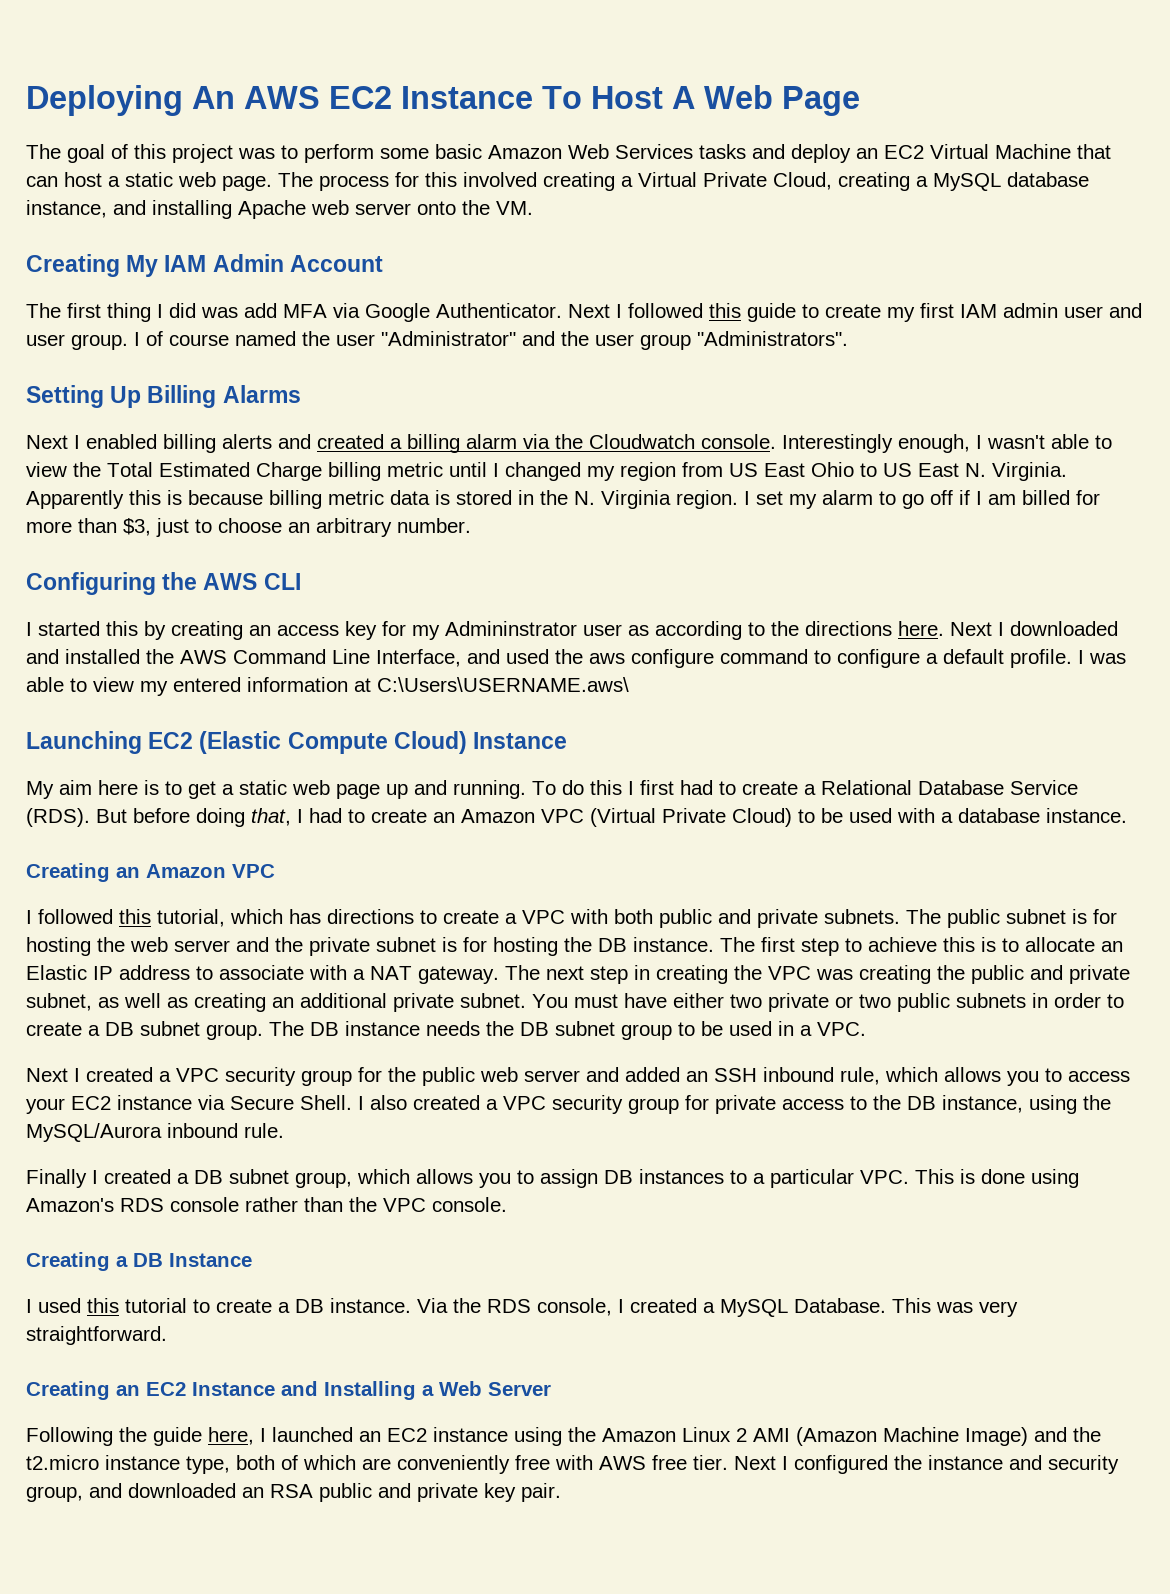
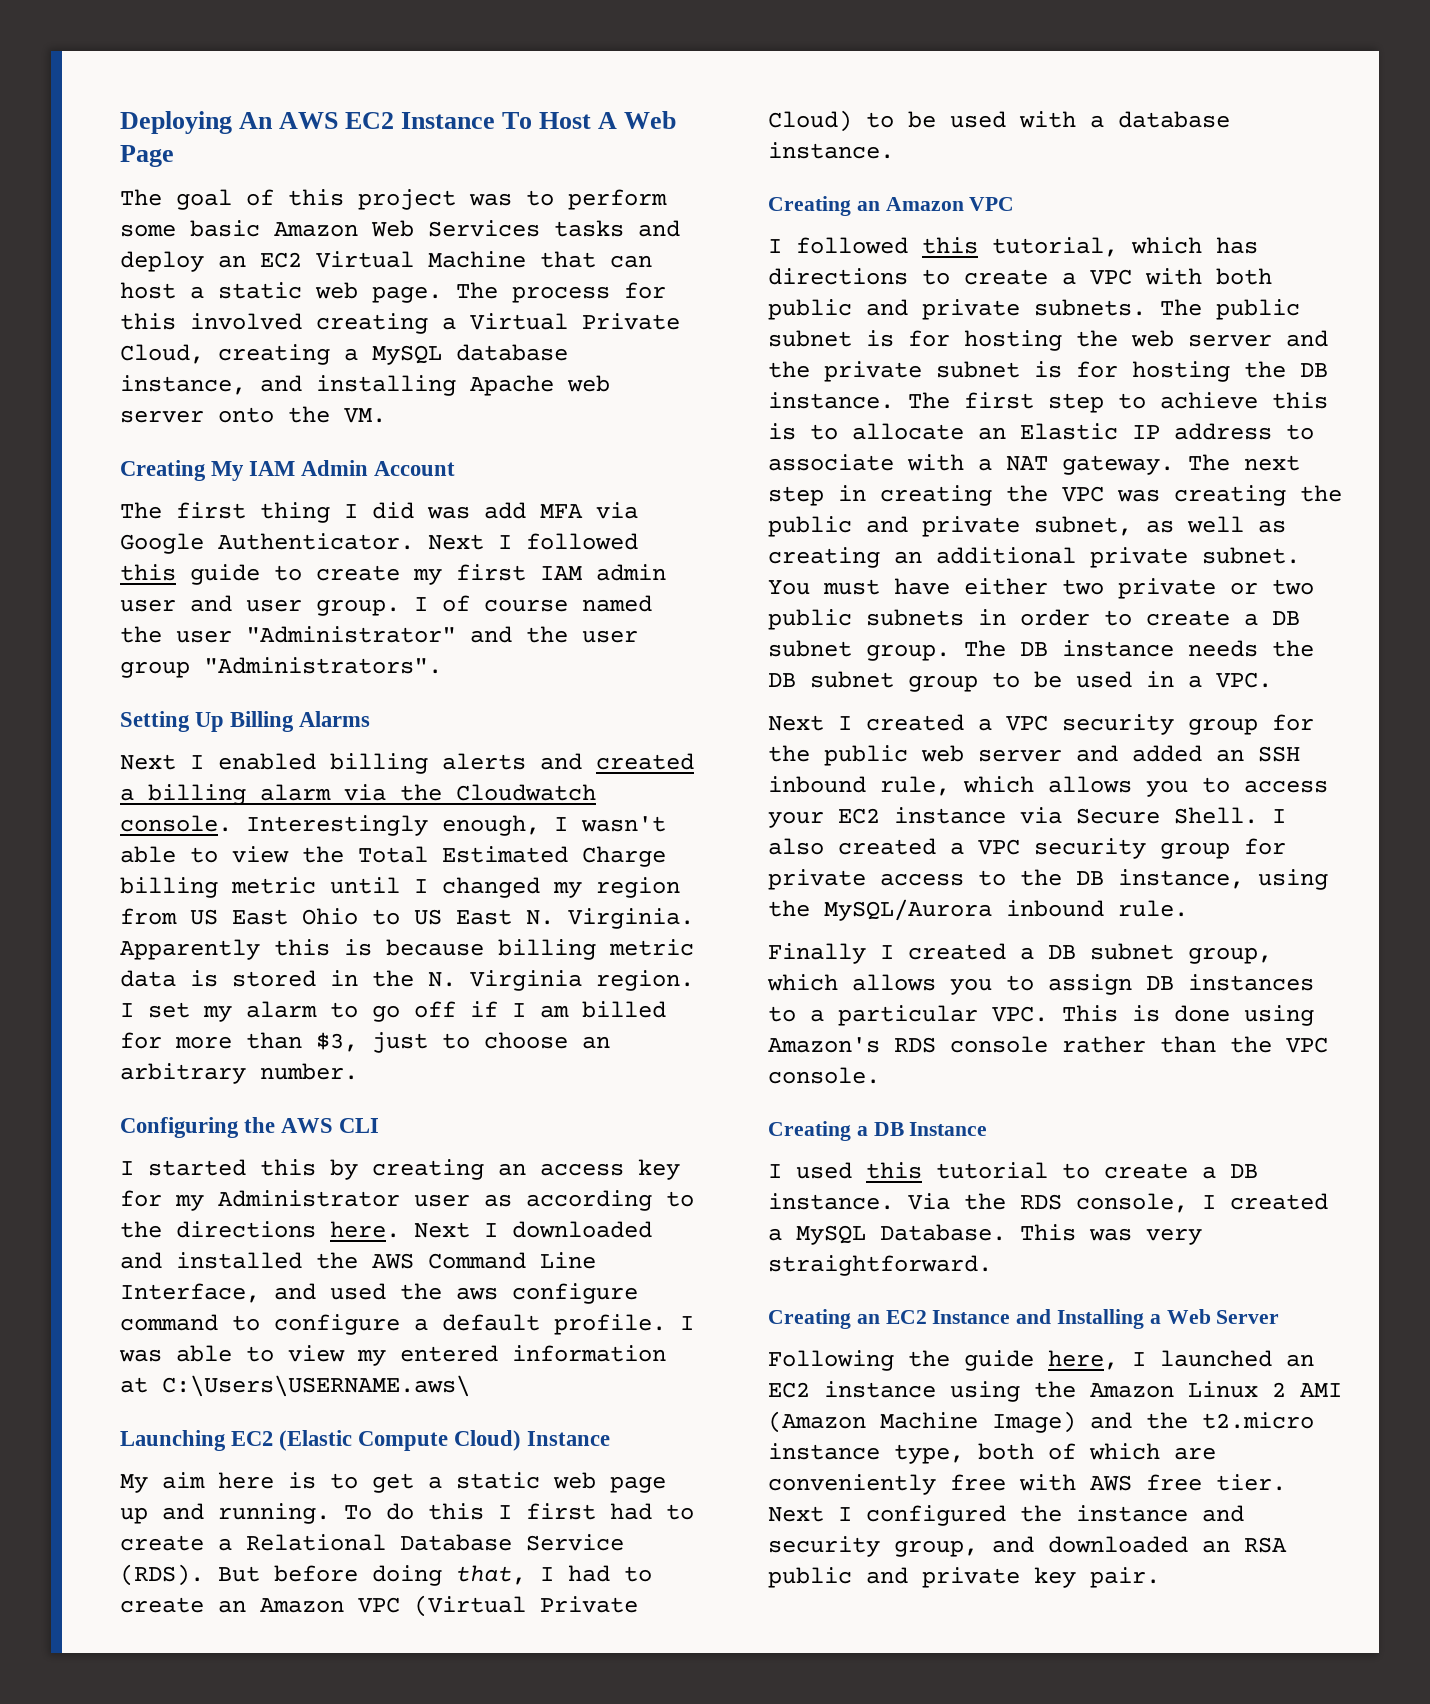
[445,621,577,636] Admininstrator -> [218,1190,400,1207] Administrator

